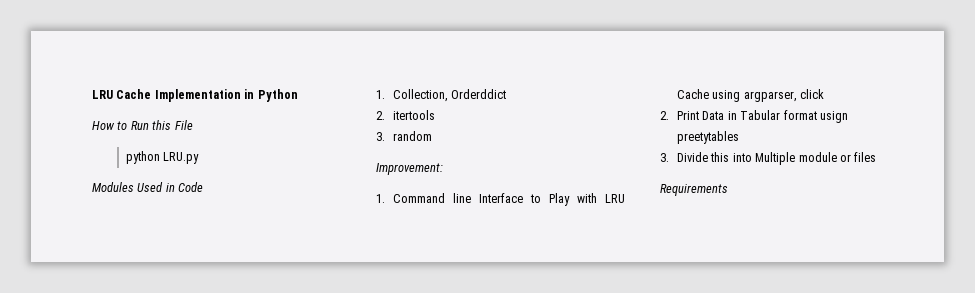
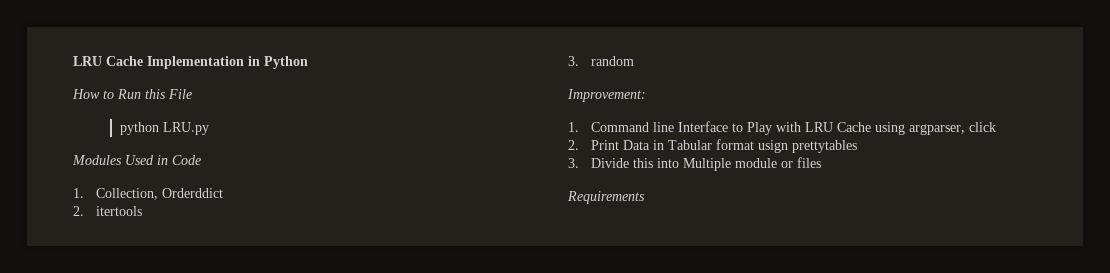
[677,131,740,144] preetytables -> [792,140,858,153] prettytables

